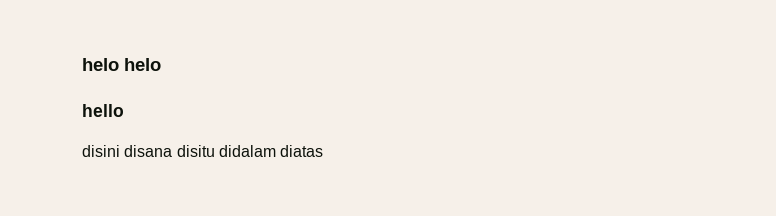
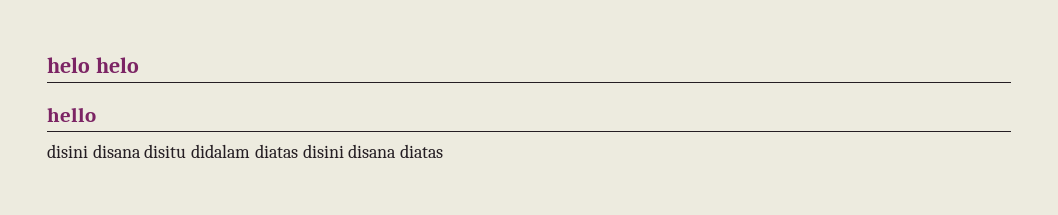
(324, 151) none -> [302,144,444,158] disini disana diatas

